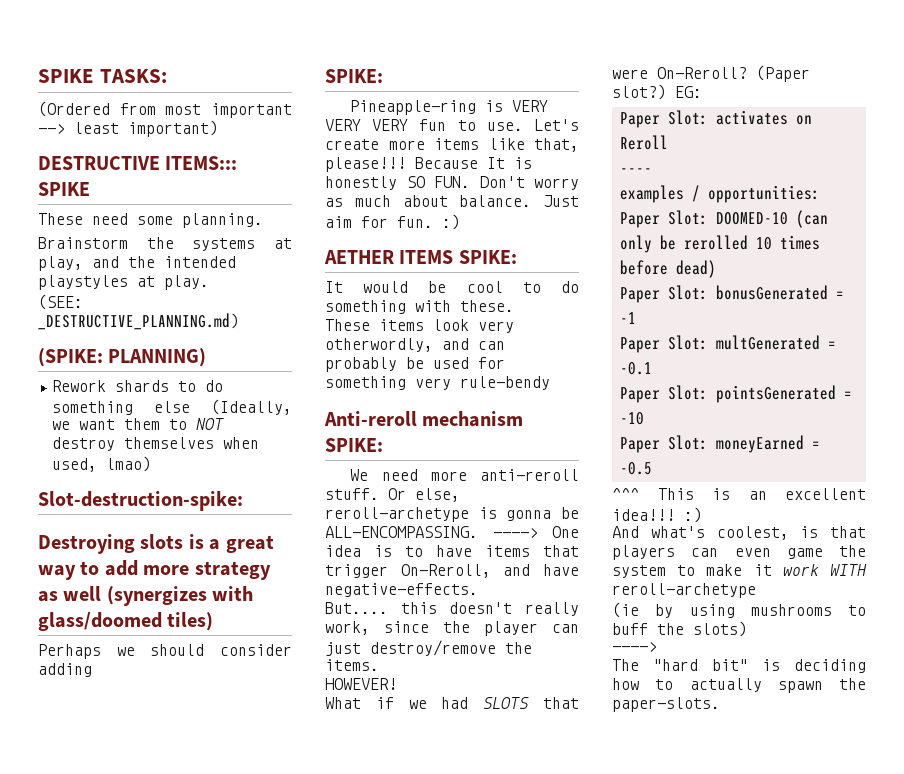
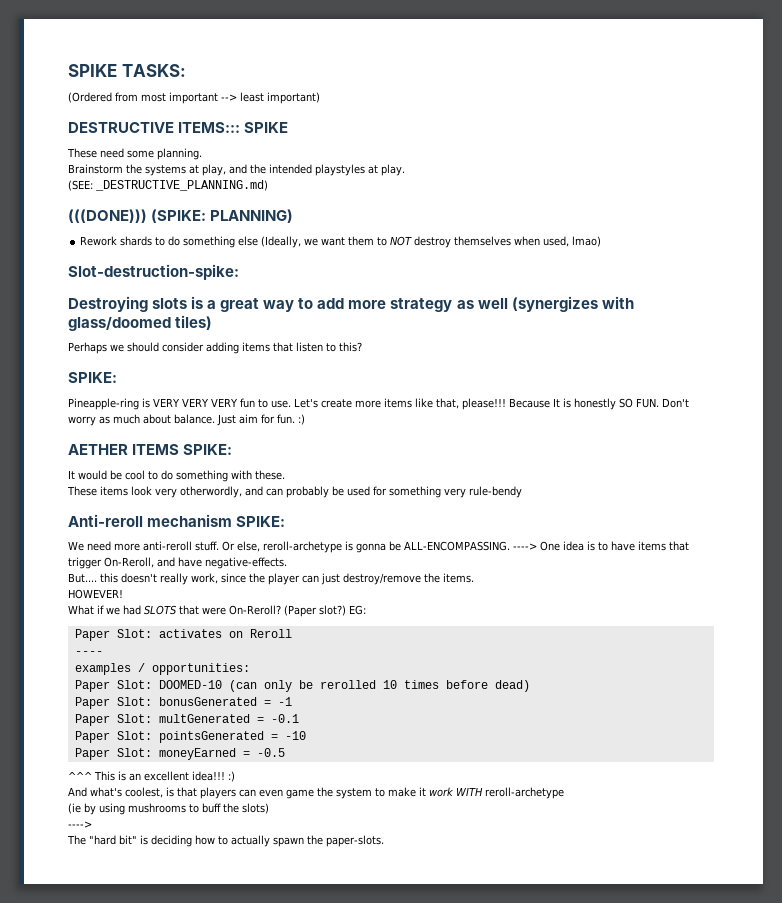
(239, 321) none -> [68,209,147,223] (((DONE)))
(92, 670) none -> [242,342,362,352] items that listen to this?

